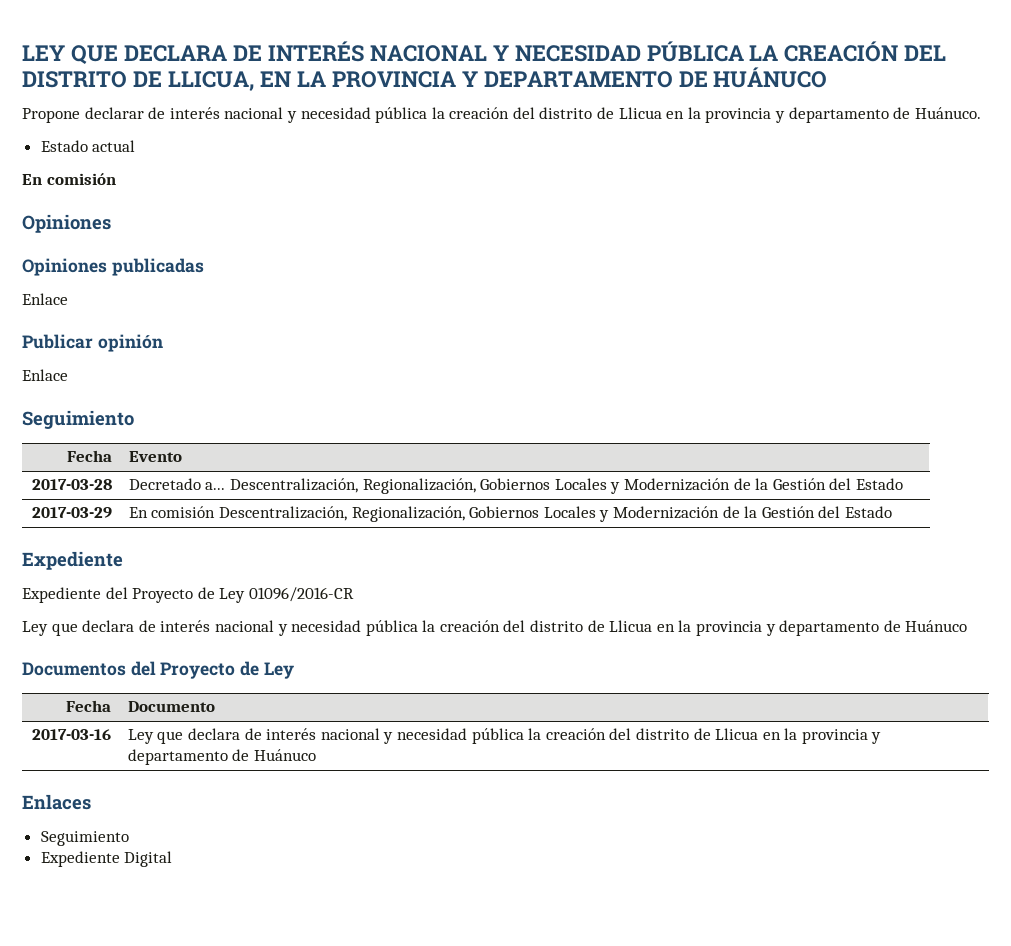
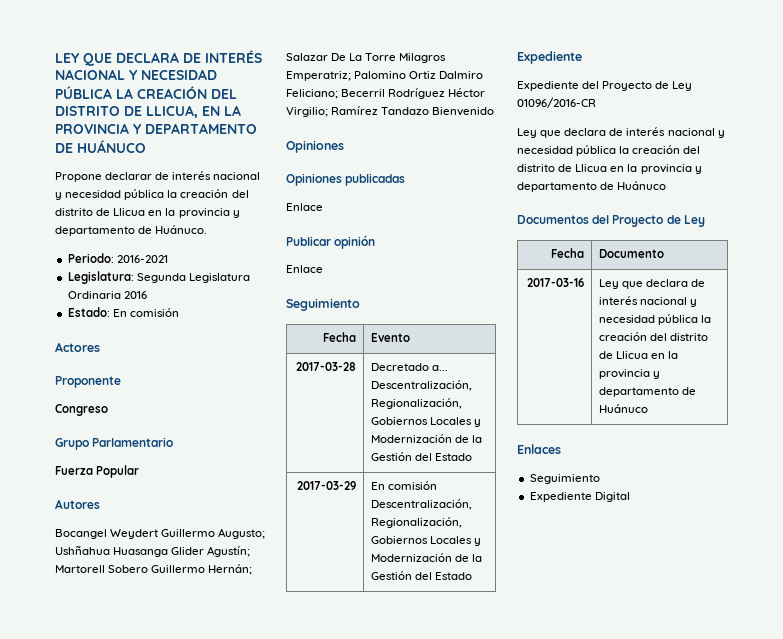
[40,140,136,152] [22,173,116,185] Estado actual // En comisión -> [67,253,168,263] [67,271,250,284] [67,291,147,299] [67,307,179,317] [55,342,100,352] [55,376,121,388] [55,404,108,416] [55,437,174,450] [55,465,140,478] [55,499,100,509] [55,528,266,539] [55,546,251,557] [55,564,253,575] [286,53,447,63] [286,71,484,81] [286,88,486,99] [286,106,495,117] Periodo: 2016-2021 // Legislatura: Segunda Legislatura Ordinaria 2016 // Estado: En comisión // Actores // Proponente // Congreso // Grupo Parlamentario // Fuerza Popular // Autores // Bocangel Weydert Guillermo Augusto; Ushñahua Huasanga Glider Agustín; Martorell Sobero Guillermo Hernán; Salazar De La Torre Milagros Emperatriz; Palomino Ortiz Dalmiro Feliciano; Becerril Rodríguez Héctor Virgilio; Ramírez Tandazo Bienvenido

